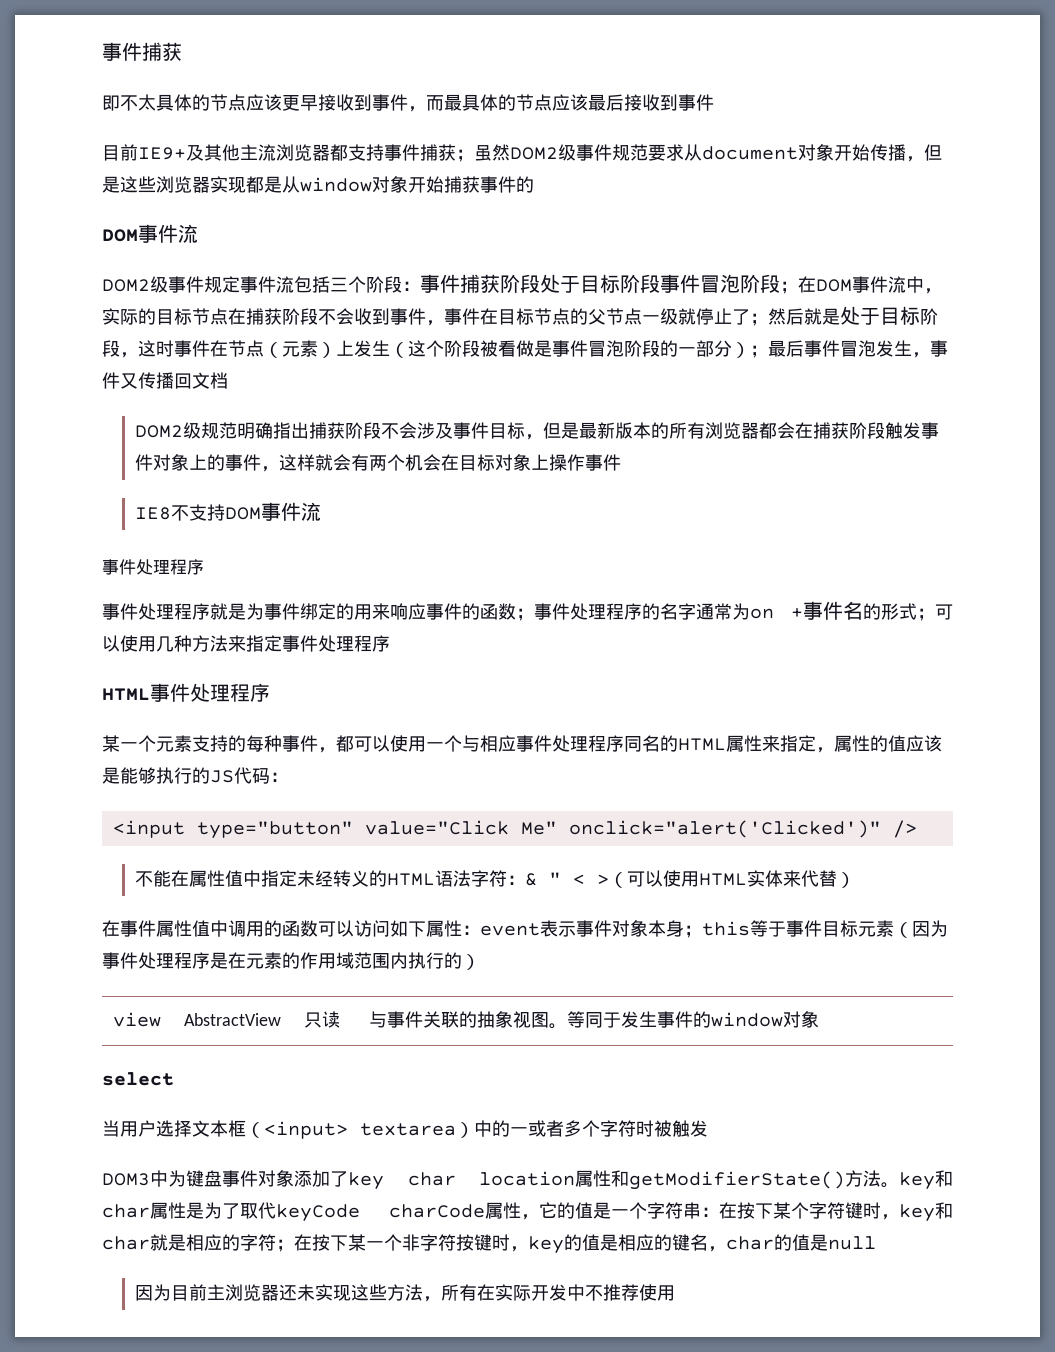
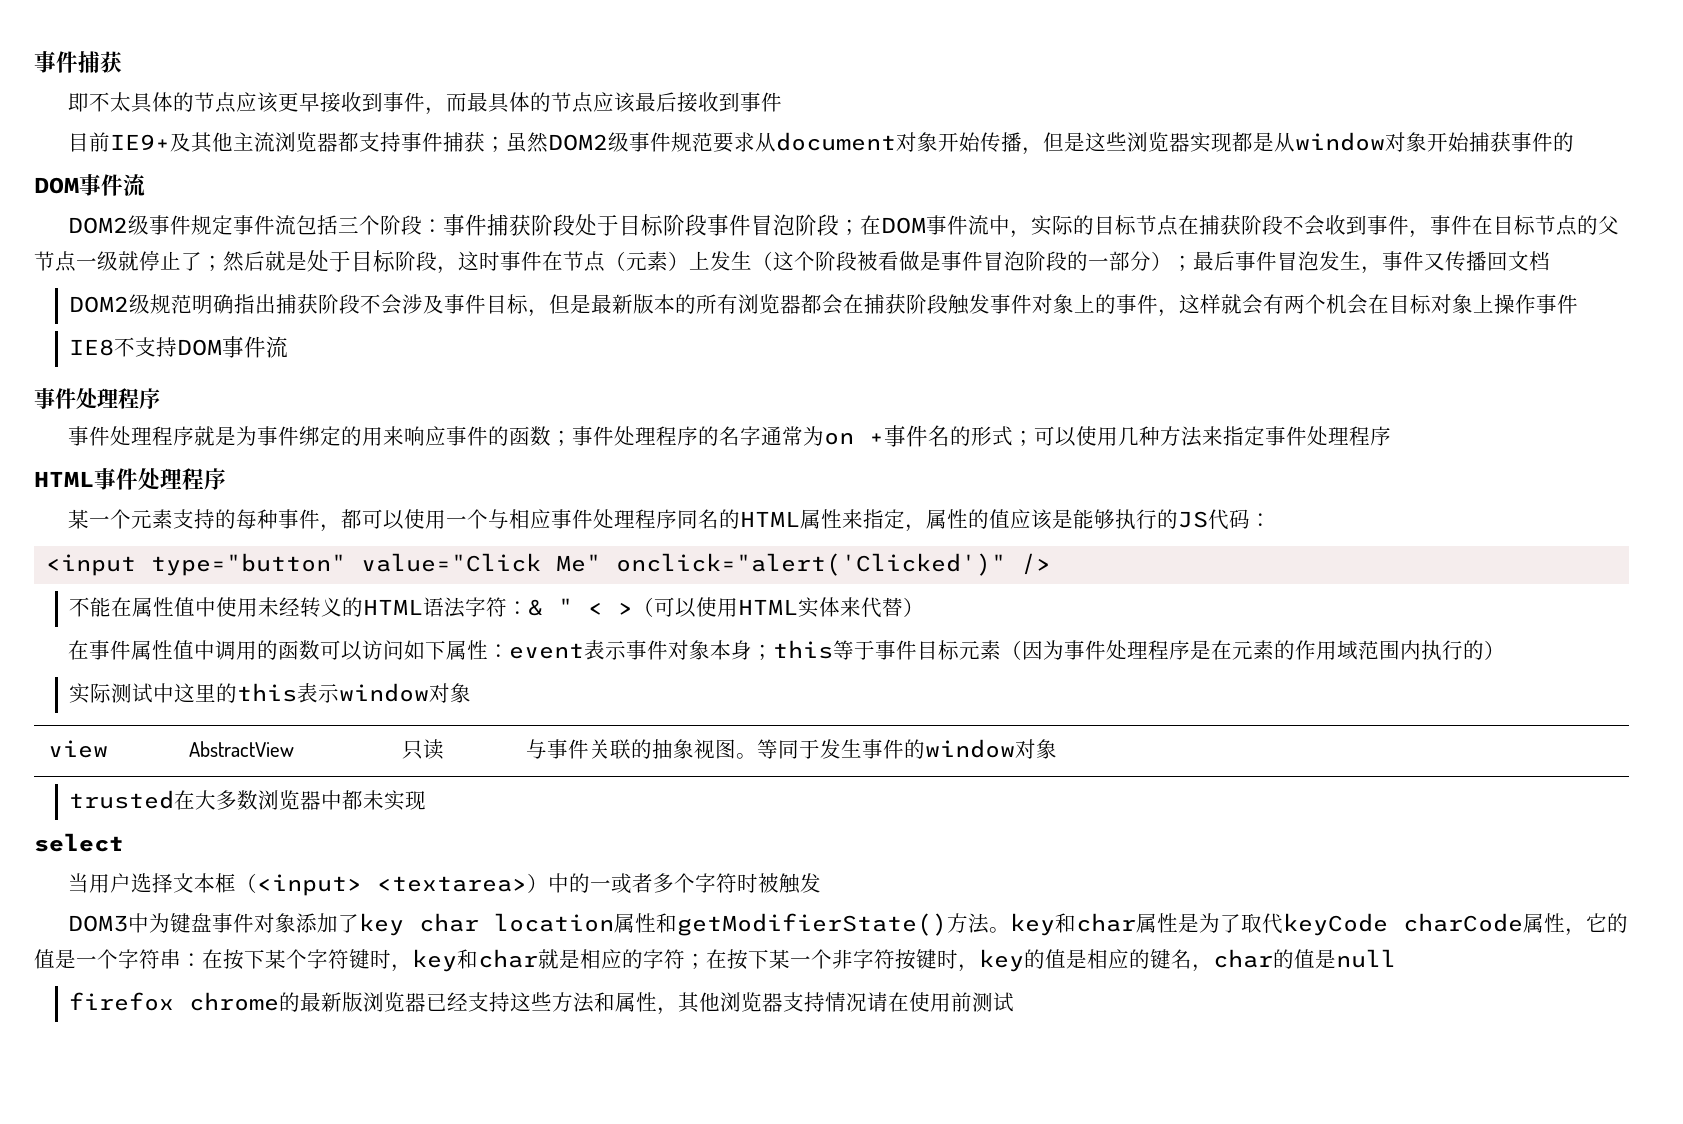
[260,870,297,887] 指定 -> [215,597,258,617] 使用
(480, 962) none -> [68,683,471,704] // 实际测试中这里的this表示window对象
(820, 1019) none -> [68,790,426,811] // trusted在大多数浏览器中都未实现
[360,1123,456,1136] textarea -> [377,876,528,892] <textarea>
[134,1284,675,1302] 因为目前主浏览器还未实现这些方法，所有在实际开发中不推荐使用 -> [68,992,1014,1015] firefox chrome的最新版浏览器已经支持这些方法和属性，其他浏览器支持情况请在使用前测试

